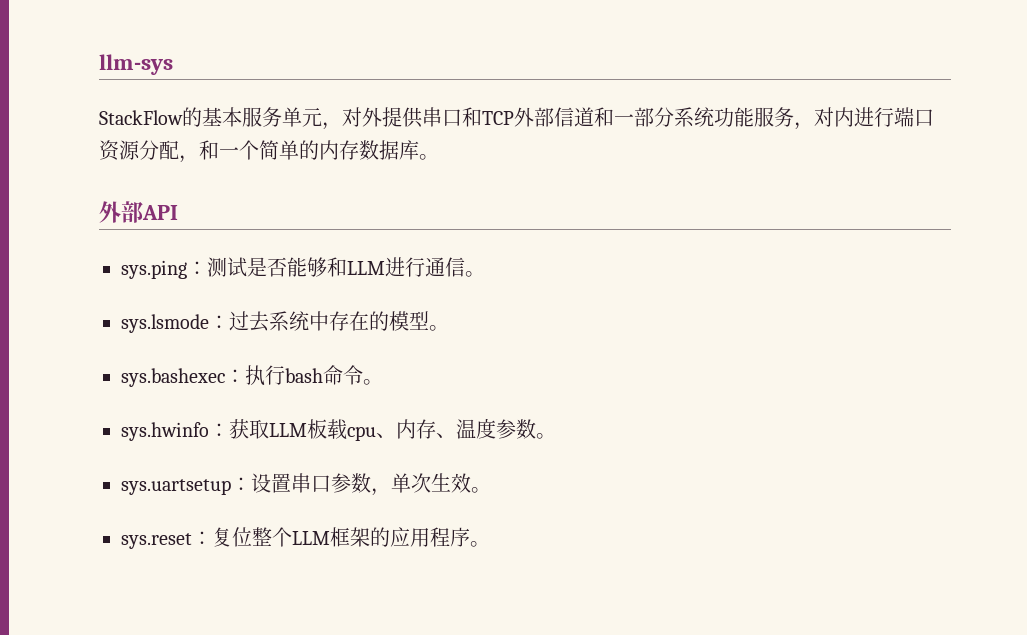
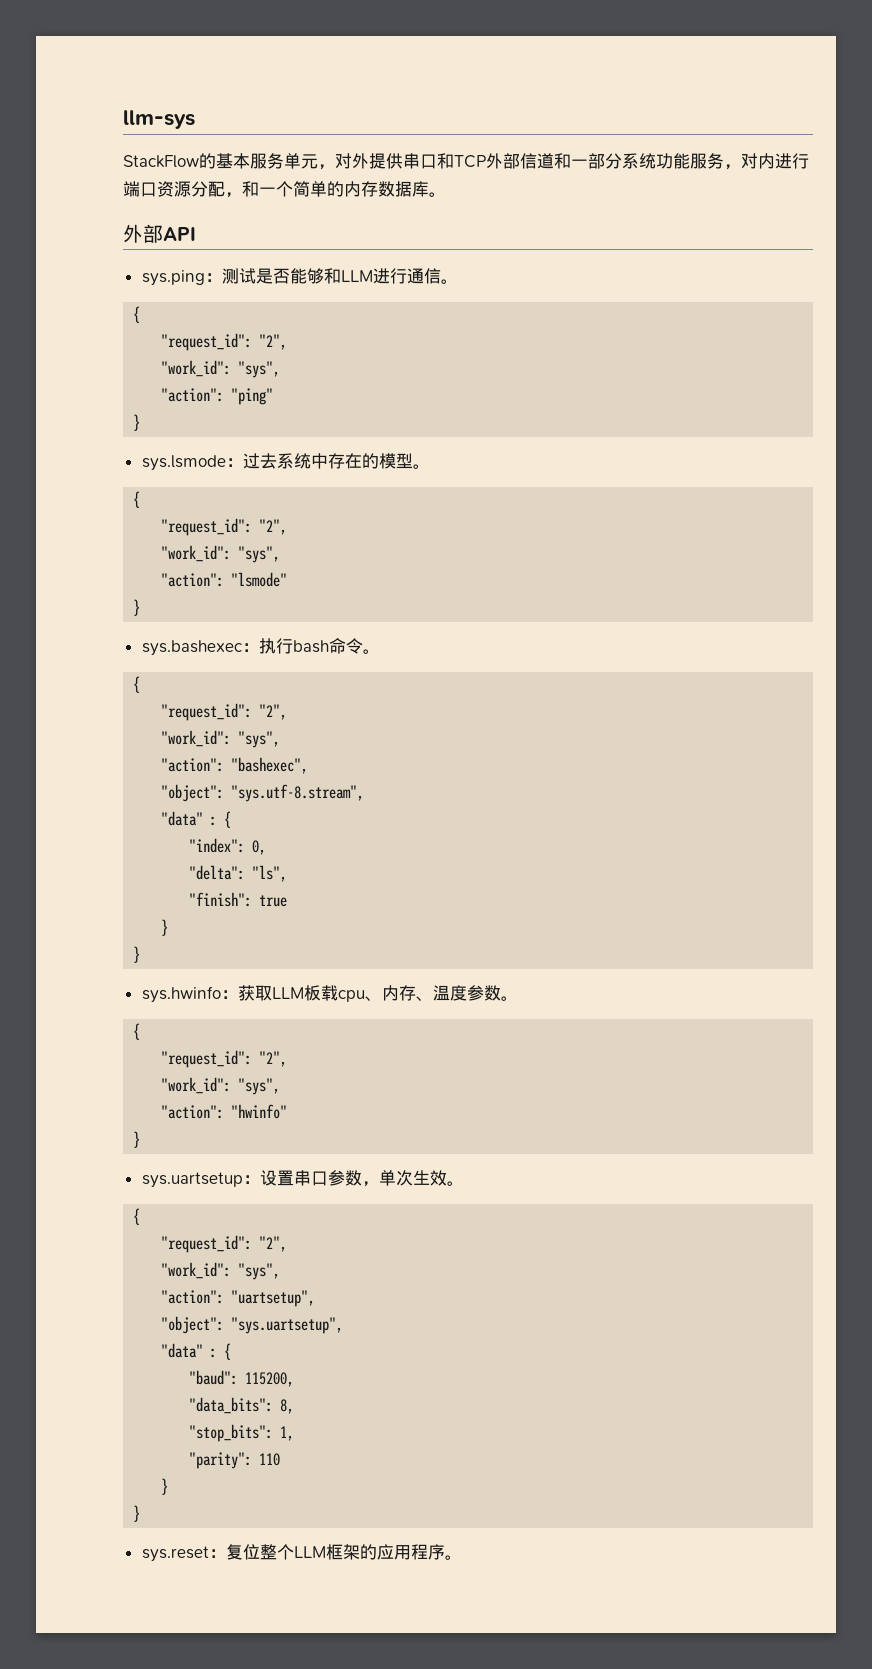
(485, 274) none -> [133,306,141,323] [161,333,288,351] [161,360,281,378] [161,388,274,405] [133,414,141,431] // { // "request_id": "2", // "work_id": "sys", // "action": "ping" // }
(449, 328) none -> [133,491,141,508] [161,518,288,536] [161,545,281,563] [161,572,288,587] [133,599,141,616] // { // "request_id": "2", // "work_id": "sys", // "action": "lsmode" // }
(383, 382) none -> [133,676,141,693] [161,703,288,721] [161,730,281,748] [161,757,309,774] [161,784,365,802] [161,811,232,828] [189,838,267,855] [189,865,288,882] [189,892,288,907] [161,919,169,936] [133,946,141,963] // { // "request_id": "2", // "work_id": "sys", // "action": "bashexec", // "object": "sys.utf-8.stream", // "data" : { // "index": 0, // "delta": "ls", // "finish": true // } // }
(556, 436) none -> [133,1023,141,1040] [161,1050,288,1068] [161,1077,281,1095] [161,1104,288,1119] [133,1131,141,1148] // { // "request_id": "2", // "work_id": "sys", // "action": "hwinfo" // }
(491, 490) none -> [133,1208,141,1225] [161,1235,288,1253] [161,1262,281,1280] [161,1290,316,1307] [161,1316,344,1334] [161,1343,232,1360] [189,1370,295,1387] [189,1397,295,1414] [189,1424,295,1442] [189,1452,281,1469] [161,1478,169,1495] [133,1505,141,1522] // { // "request_id": "2", // "work_id": "sys", // "action": "uartsetup", // "object": "sys.uartsetup", // "data" : { // "baud": 115200, // "data_bits": 8, // "stop_bits": 1, // "parity": 110 // } // }

